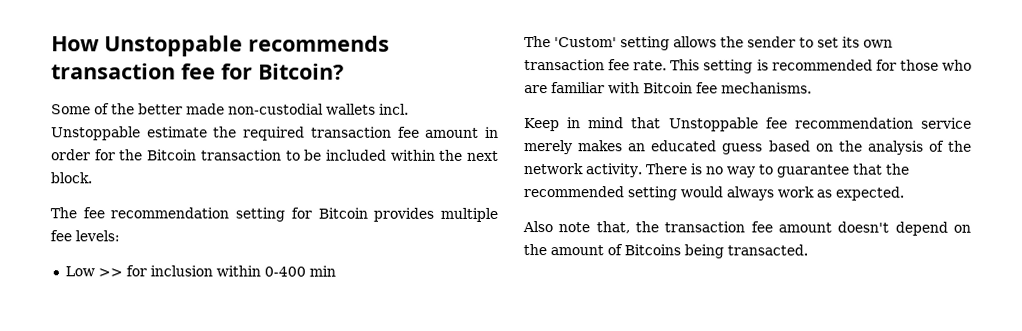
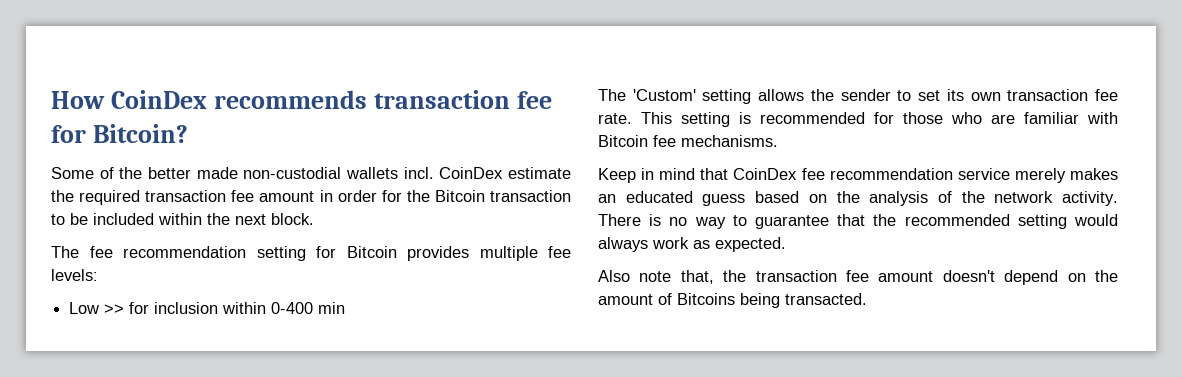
[104,35,243,57] Unstoppable -> [111,90,208,109] CoinDex
[51,126,141,141] Unstoppable -> [439,167,504,179] CoinDex
[668,117,759,132] Unstoppable -> [733,168,798,180] CoinDex

